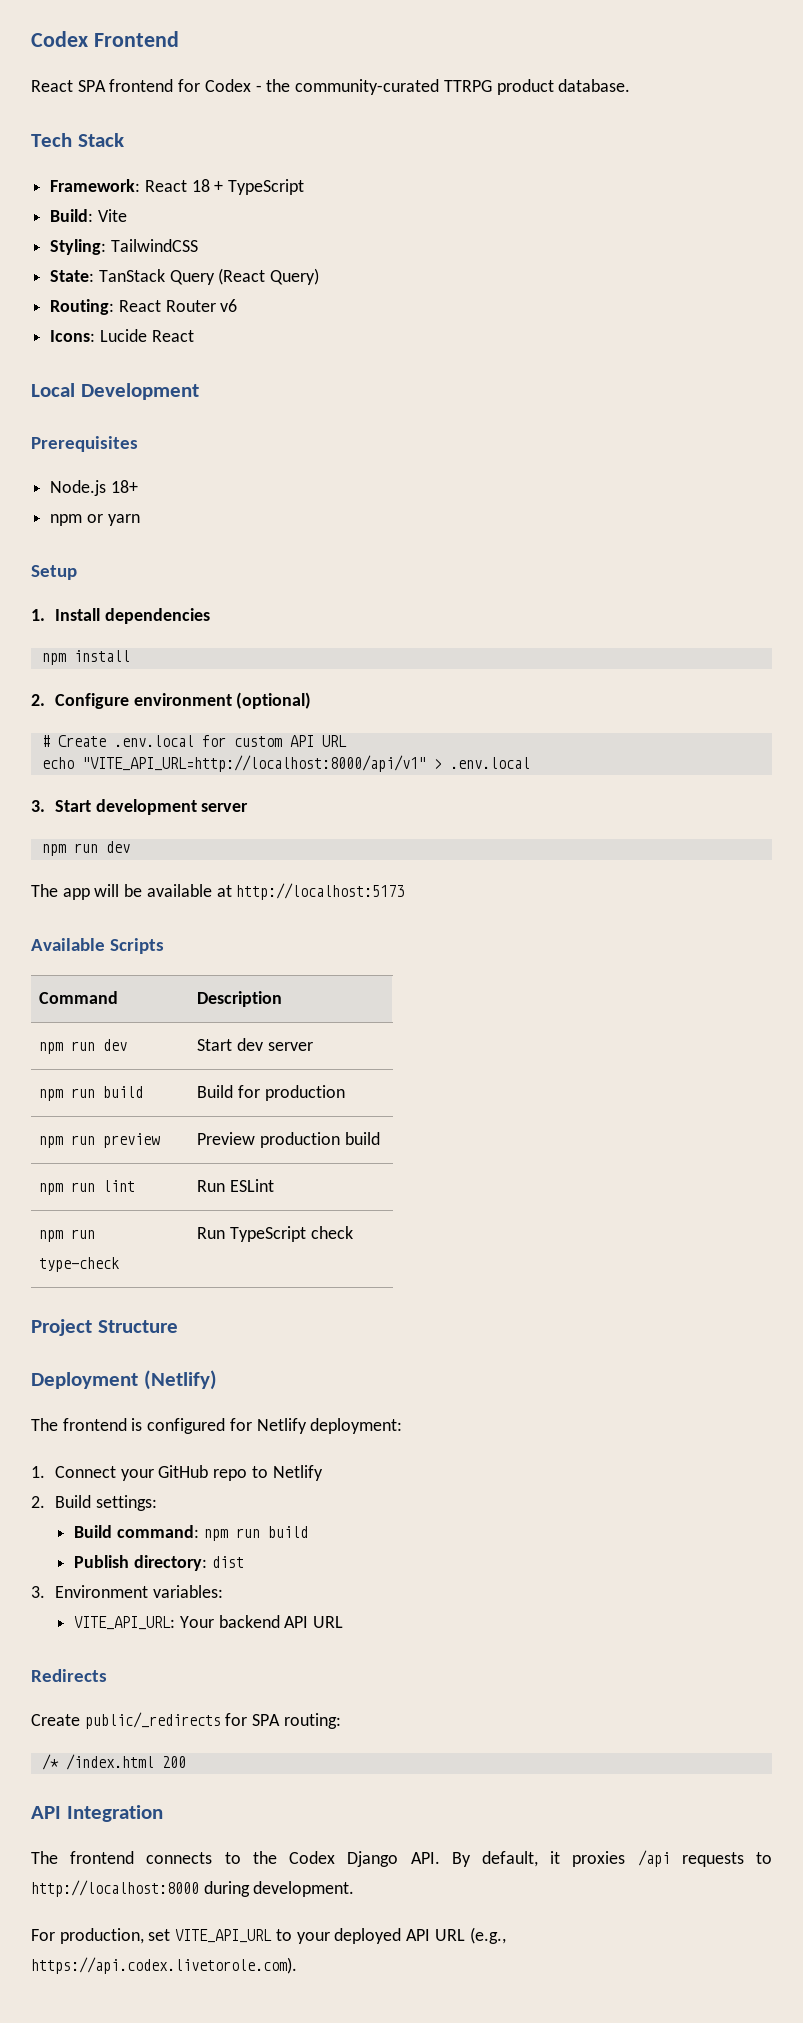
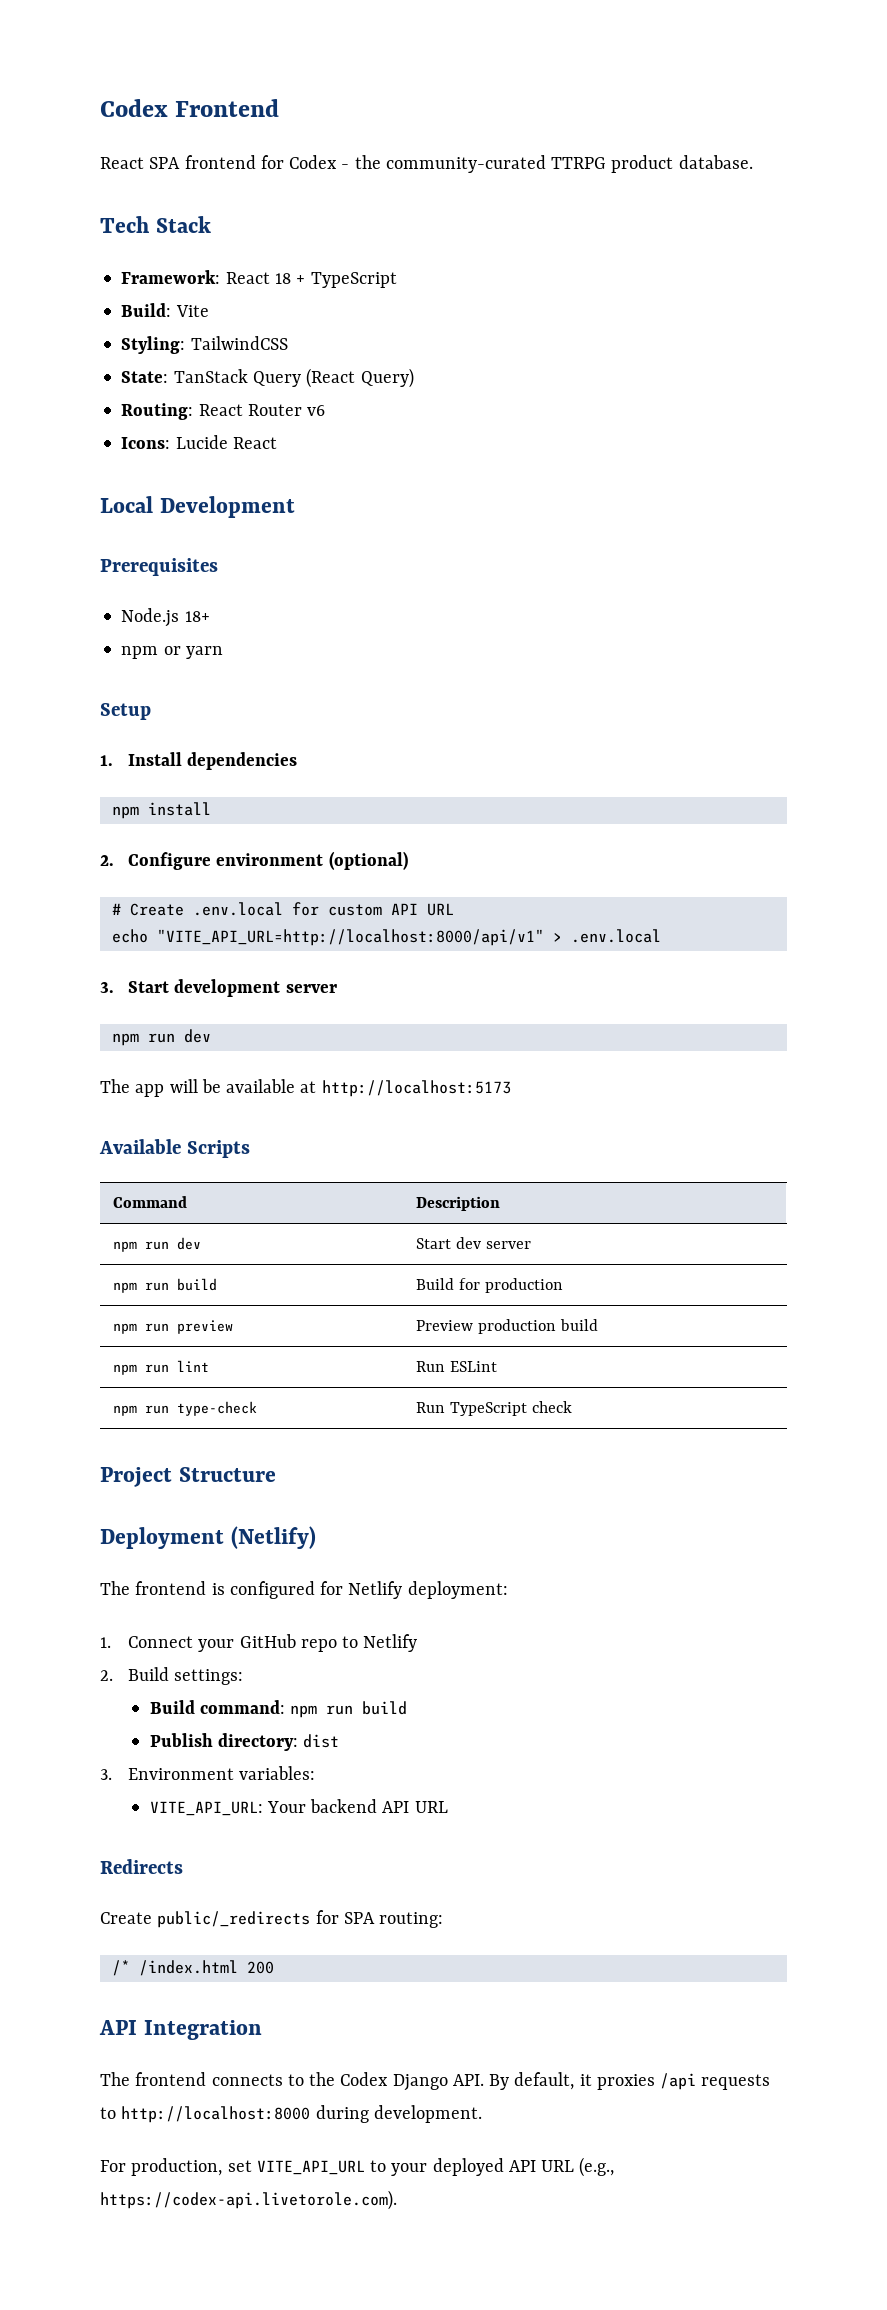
[31,1957,297,1974] https://api.codex.livetorole.com). -> [100,2190,397,2210] https://codex-api.livetorole.com).

